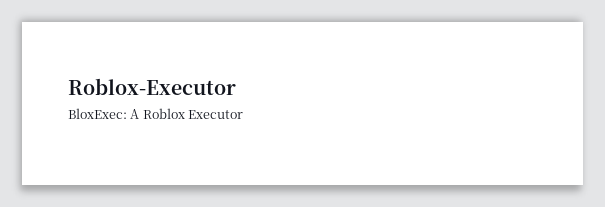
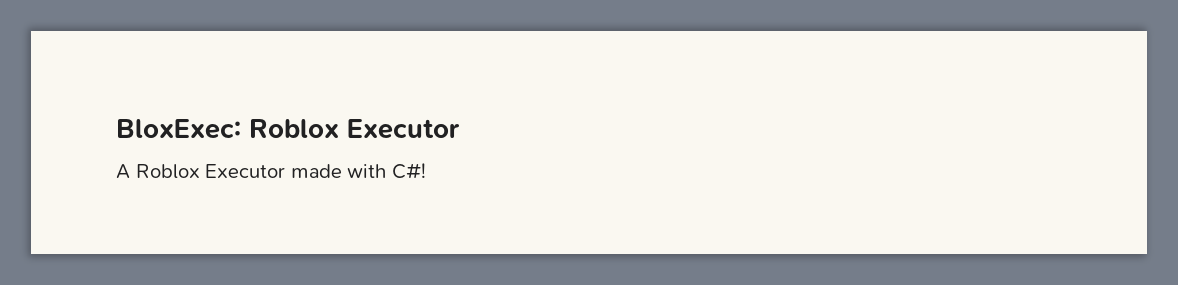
[68,78,236,95] [68,108,244,119] Roblox-Executor // BloxExec: A Roblox Executor -> [116,119,460,139] [116,163,426,179] BloxExec: Roblox Executor // A Roblox Executor made with C#!

